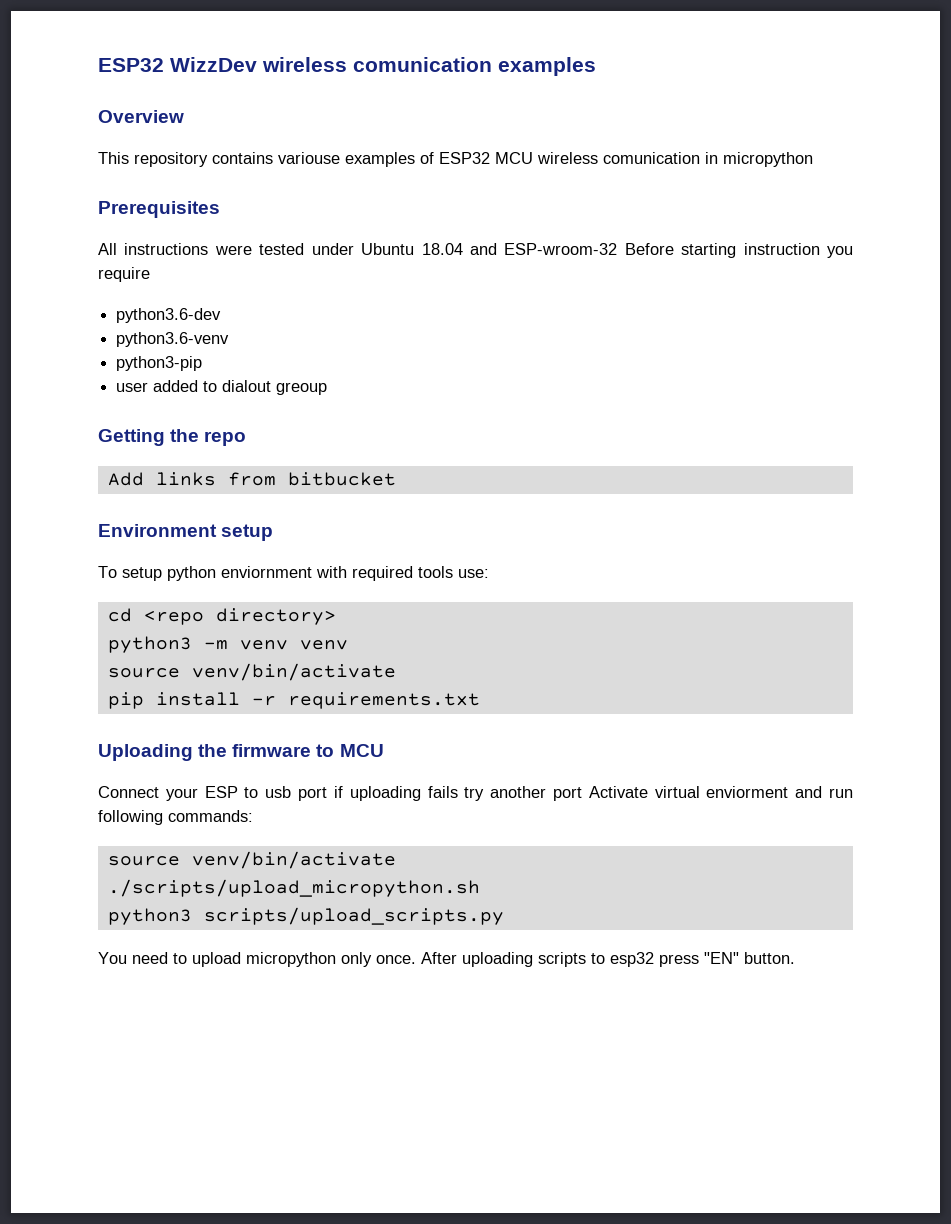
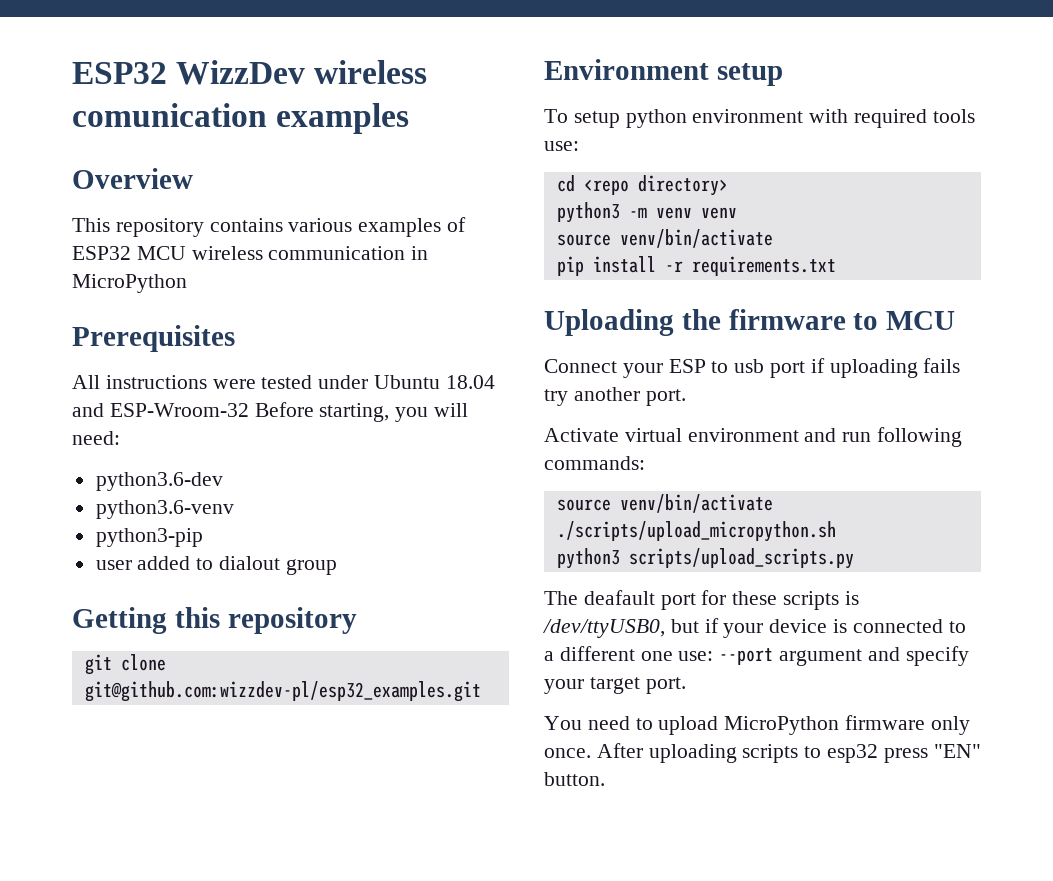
[278,152,340,164] variouse -> [288,218,353,232] various
[603,152,813,167] comunication in micropython -> [268,246,429,260] [72,274,187,293] communication in MicroPython
[504,243,853,258] [98,267,150,282] ESP-wroom-32 Before starting instruction you require -> [109,402,469,422] [72,431,120,445] ESP-Wroom-32 Before starting, you will need:
[276,382,328,395] greoup -> [285,559,337,575] group
[170,429,247,446] [107,472,396,486] the repo // Add links from bitbucket -> [174,607,357,634] [84,654,166,675] [84,681,481,702] this repository // git clone git@github.com:wizzdev-pl/esp32_examples.git
[221,566,312,578] enviornment -> [692,109,804,123] environment
[552,787,582,801] port -> [645,389,686,406] port. //
[706,786,789,798] enviorment -> [687,428,799,442] environment
(504, 916) none -> [544,590,859,610] [543,618,966,638] [544,646,969,666] [544,677,686,694] // The deafault port for these scripts is /dev/ttyUSB0, but if your device is connected to a different one use: --port argument and specify your target port.
[246,952,336,967] micropython -> [724,715,926,735] MicroPython firmware

